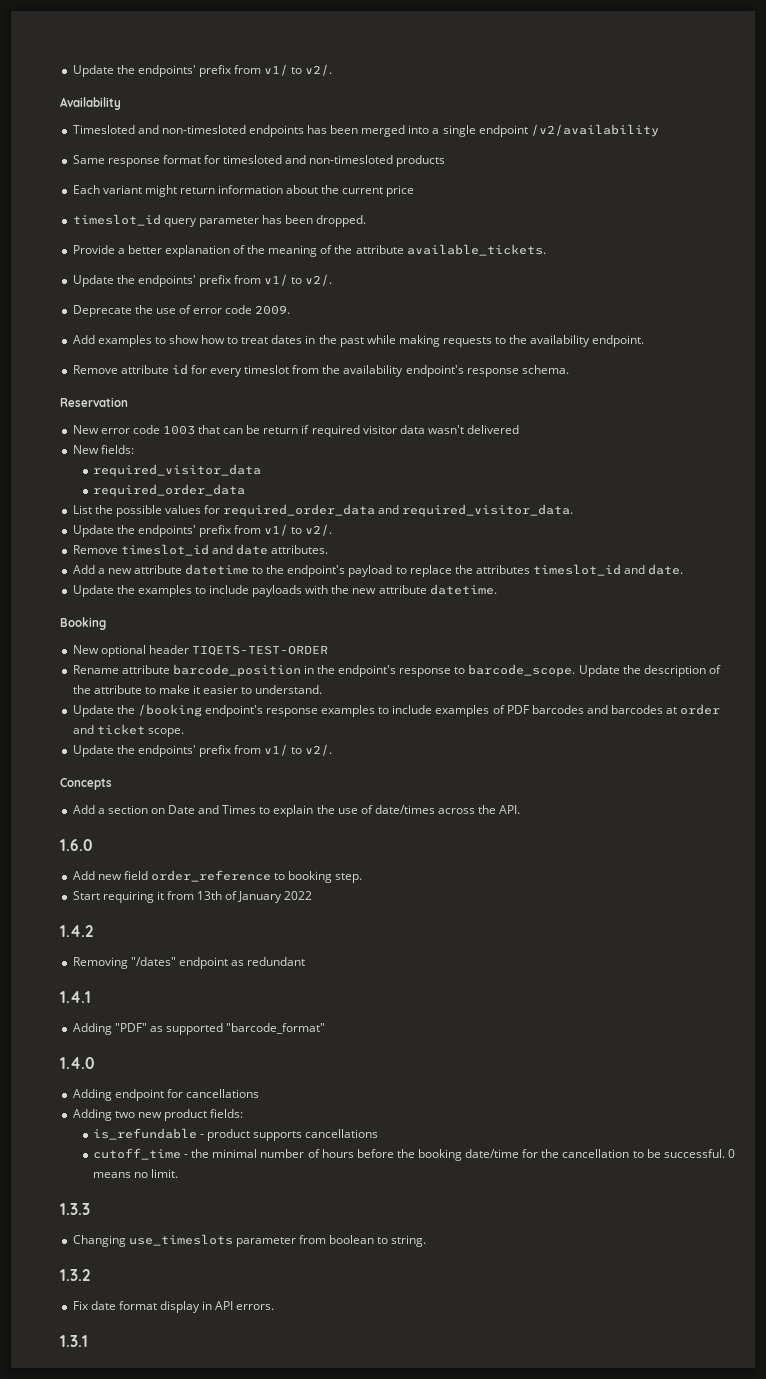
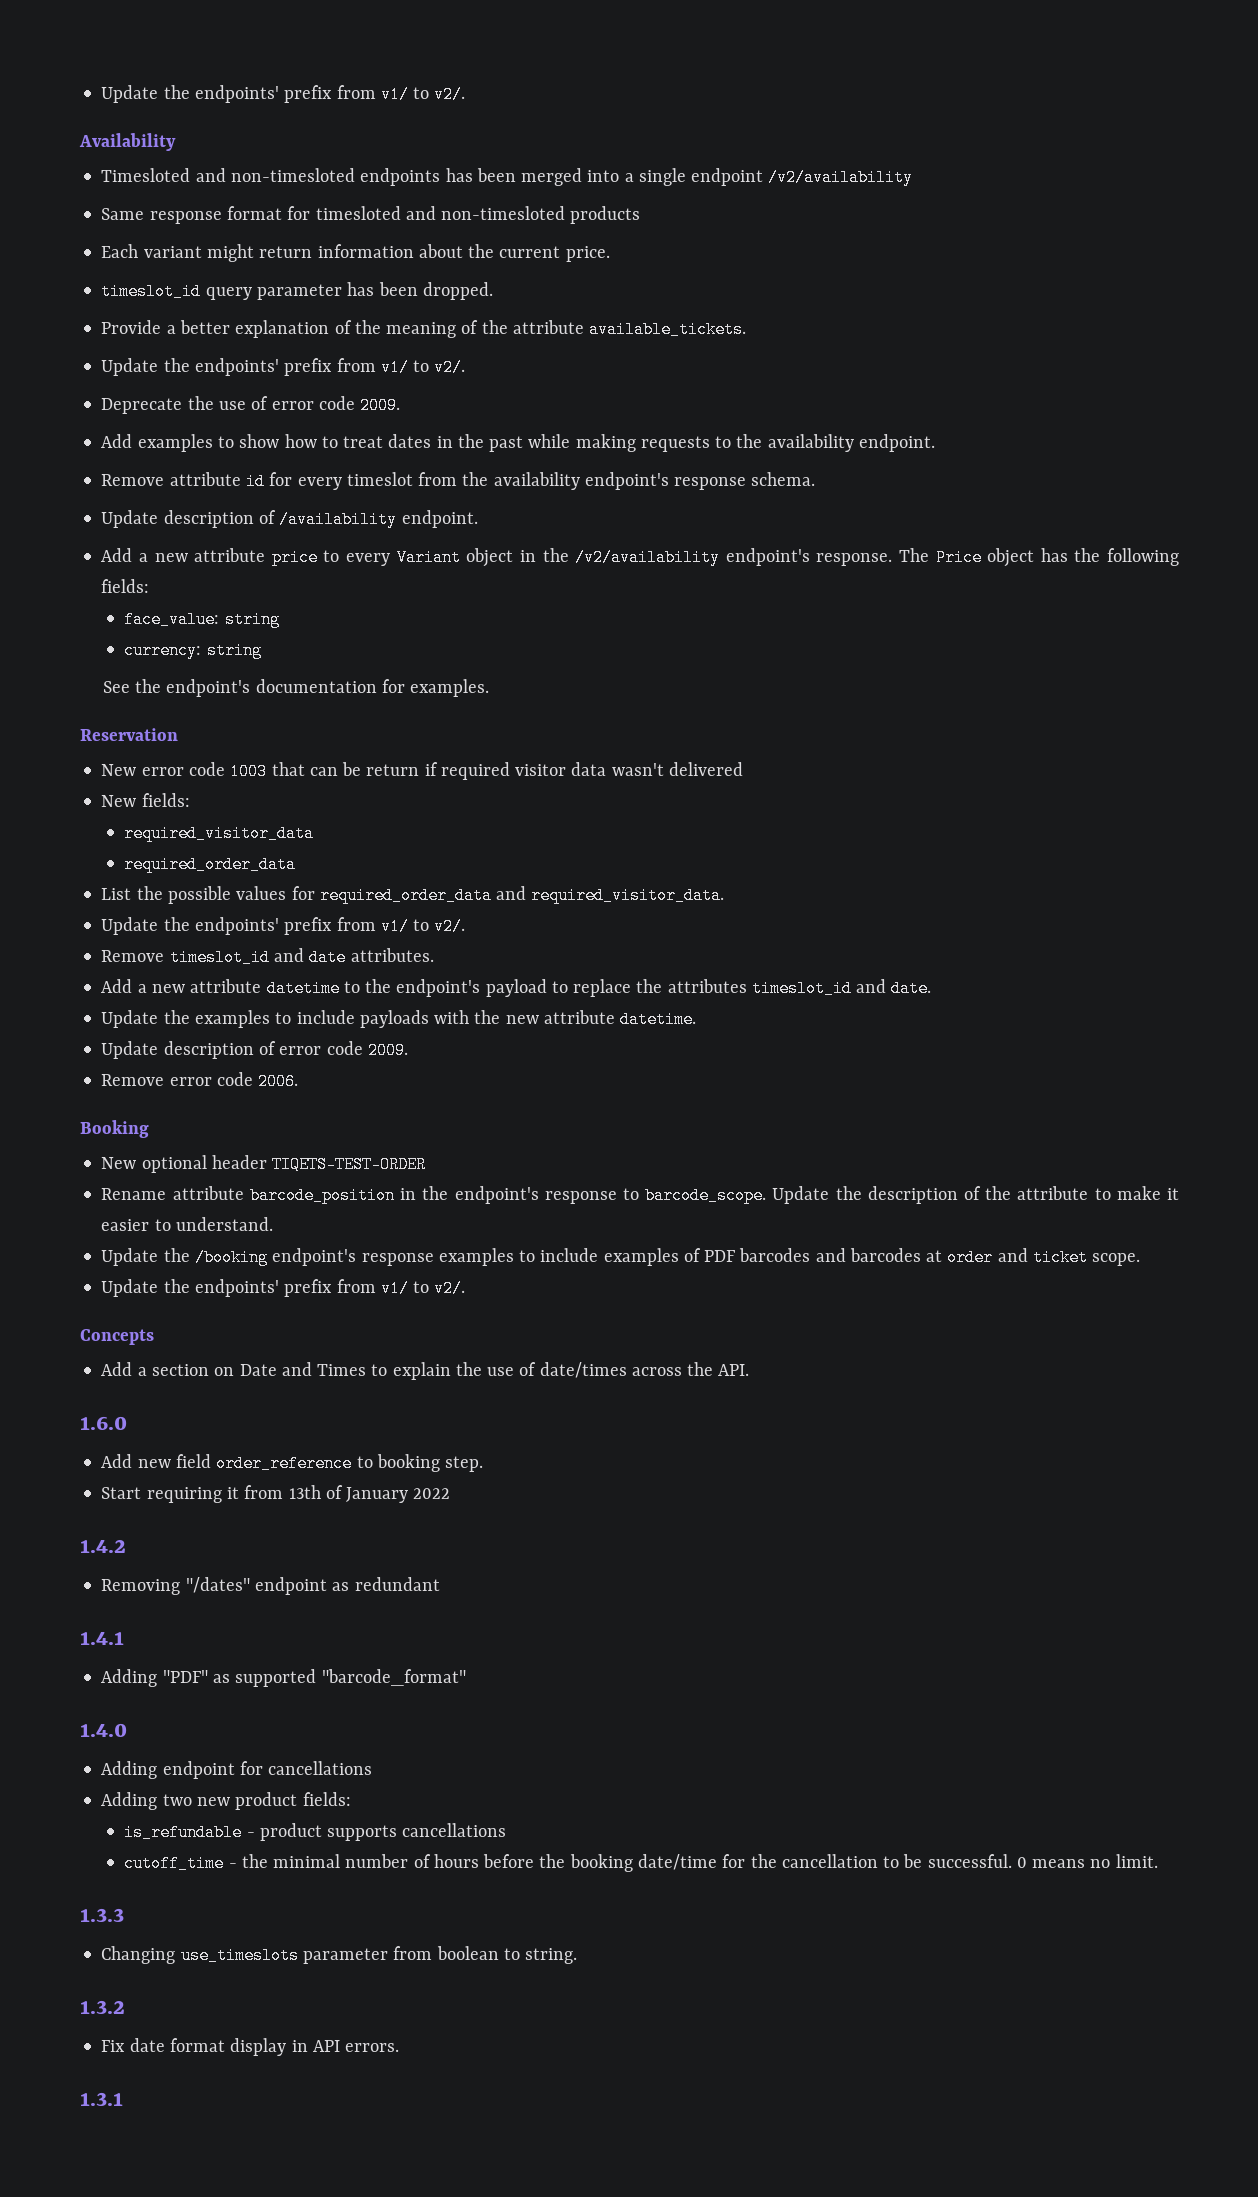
[386,185,415,197] price -> [565,246,610,262] price.
(569, 369) none -> [101,510,478,528] [101,548,1180,567] [101,579,150,593] [124,611,280,628] [124,642,262,659] [102,679,490,697] // Update description of /availability endpoint. // Add a new attribute price to every Variant object in the /v2/availability endpoint's response. The Price object has the following fields: // face_value: string // currency: string // See the endpoint's documentation for examples.
(497, 589) none -> [101,1041,408,1059] [101,1072,299,1090] // Update description of error code 2009. // Remove error code 2006.

